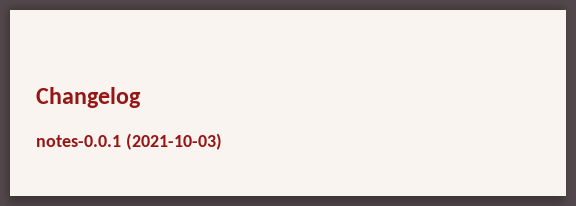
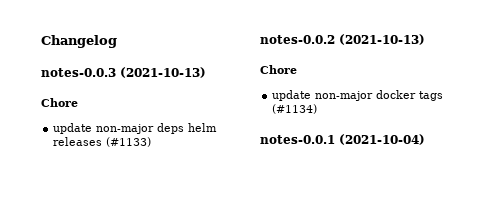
(141, 97) none -> [41,67,206,78] [41,98,78,107] [53,123,218,134] [53,137,152,147] [260,34,425,45] [260,65,297,74] [272,90,444,101] [272,104,318,114] // notes-0.0.3 (2021-10-13) // Chore // update non-major deps helm releases (#1133) // notes-0.0.2 (2021-10-13) // Chore // update non-major docker tags (#1134)
[125,133,222,150] (2021-10-03) -> [339,134,425,145] (2021-10-04)

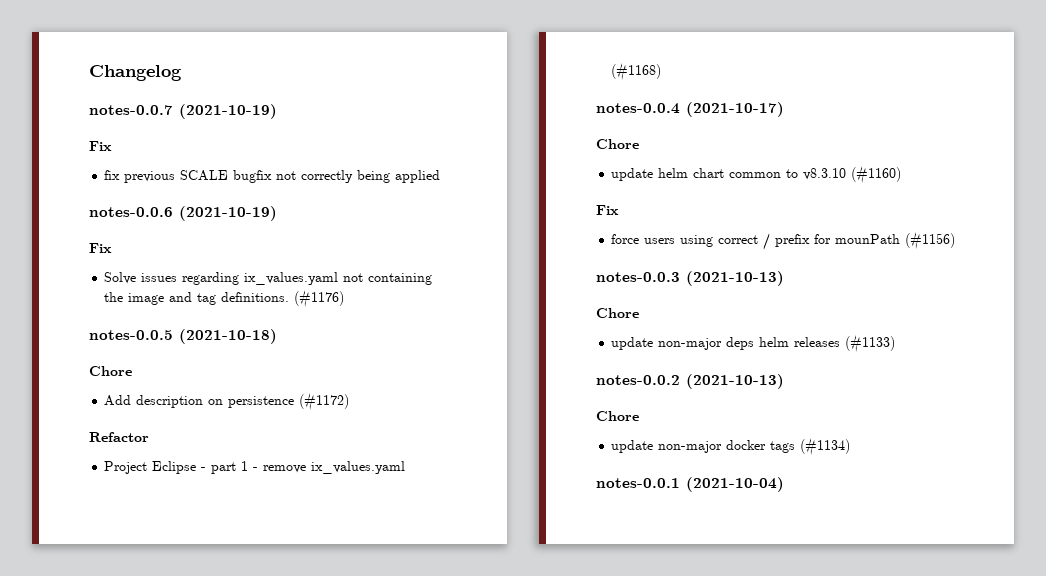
(117, 41) none -> [89,104,277,119] [89,141,112,151] [104,170,441,183] [89,206,277,221] [89,243,112,253] [104,272,433,285] [104,290,345,308] [89,329,277,344] [89,366,132,376] [104,393,350,411] [89,432,149,442] [104,461,406,474] [611,63,662,81] [596,102,784,117] [596,139,639,149] [611,166,902,184] [596,205,619,215] [611,232,956,250] // notes-0.0.7 (2021-10-19) // Fix // fix previous SCALE bugfix not correctly being applied // notes-0.0.6 (2021-10-19) // Fix // Solve issues regarding ix_values.yaml not containing the image and tag definitions. (#1176) // notes-0.0.5 (2021-10-18) // Chore // Add description on persistence (#1172) // Refactor // Project Eclipse - part 1 - remove ix_values.yaml (#1168) // notes-0.0.4 (2021-10-17) // Chore // update helm chart common to v8.3.10 (#1160) // Fix // force users using correct / prefix for mounPath (#1156)

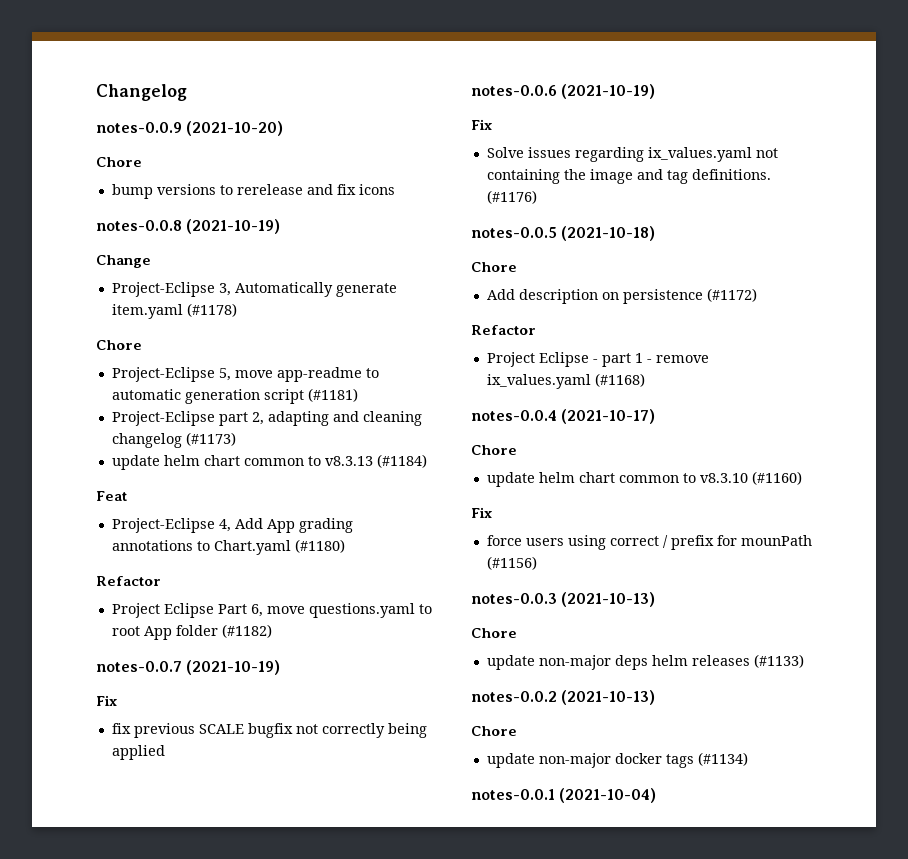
(182, 73) none -> [96,121,284,136] [96,157,142,167] [111,184,395,199] [96,219,281,234] [96,255,151,268] [111,282,397,297] [111,303,237,319] [96,340,142,350] [111,367,379,382] [111,388,358,404] [111,411,422,426] [111,432,236,448] [111,454,427,470] [96,491,127,501] [111,518,353,533] [111,539,345,555] [96,576,161,586] [111,603,432,618] [111,624,272,640] // notes-0.0.9 (2021-10-20) // Chore // bump versions to rerelease and fix icons // notes-0.0.8 (2021-10-19) // Change // Project-Eclipse 3, Automatically generate item.yaml (#1178) // Chore // Project-Eclipse 5, move app-readme to automatic generation script (#1181) // Project-Eclipse part 2, adapting and cleaning changelog (#1173) // update helm chart common to v8.3.13 (#1184) // Feat // Project-Eclipse 4, Add App grading annotations to Chart.yaml (#1180) // Refactor // Project Eclipse Part 6, move questions.yaml to root App folder (#1182)

